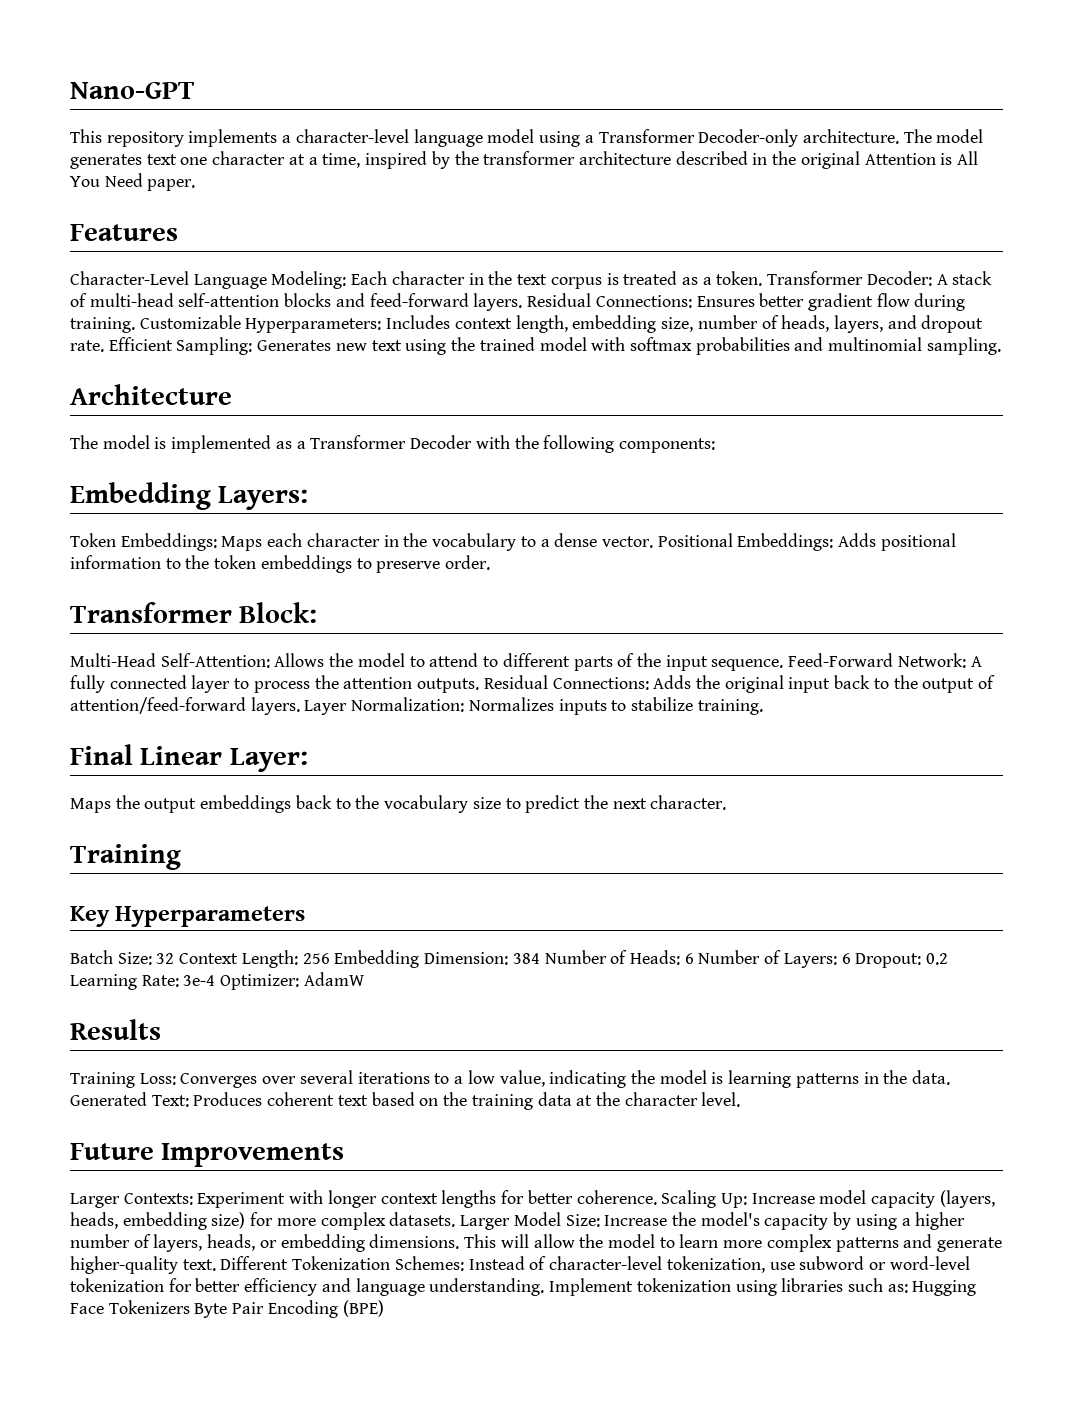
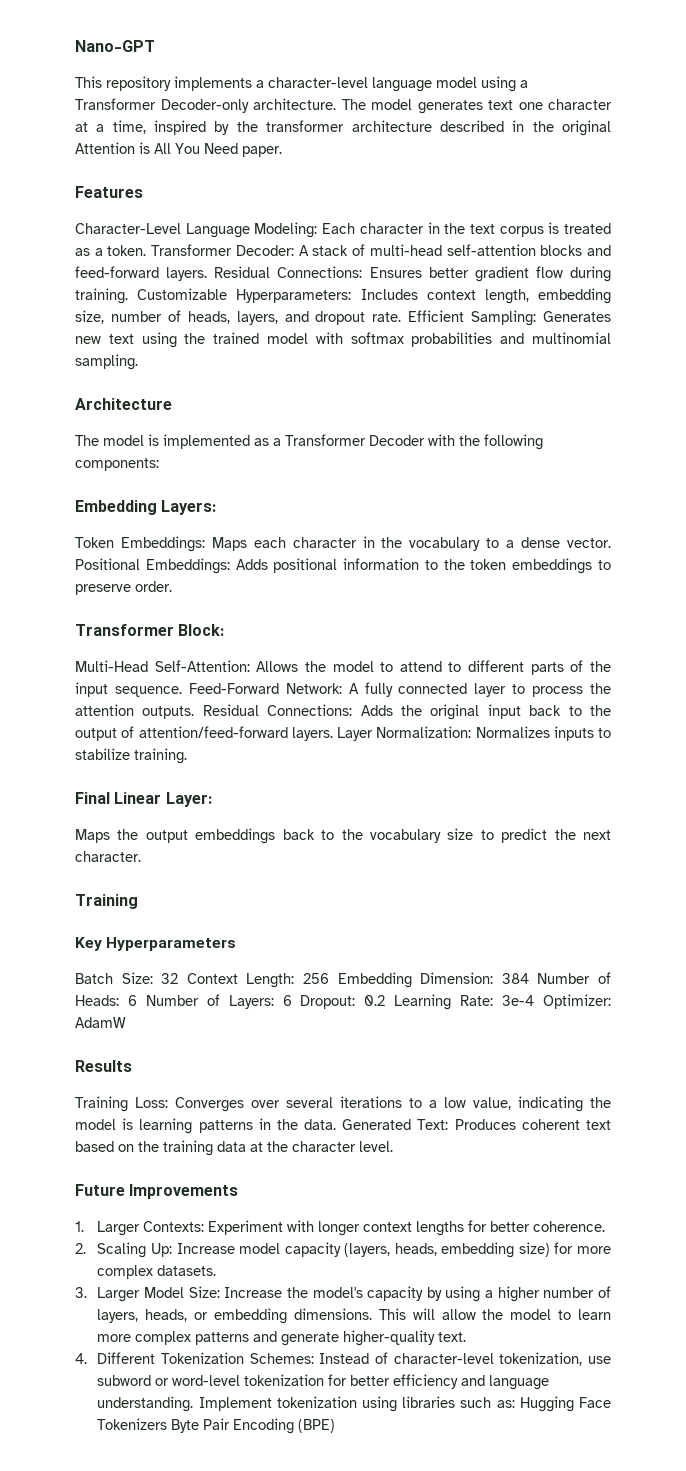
(345, 1155) none -> [75,1221,84,1232] 1.
(657, 1197) none -> [75,1243,86,1254] // 2.
(456, 1219) none -> [75,1287,87,1298] // 3.
(216, 1265) none -> [75,1353,87,1364] // 4.

